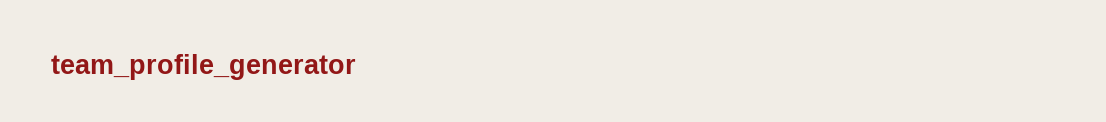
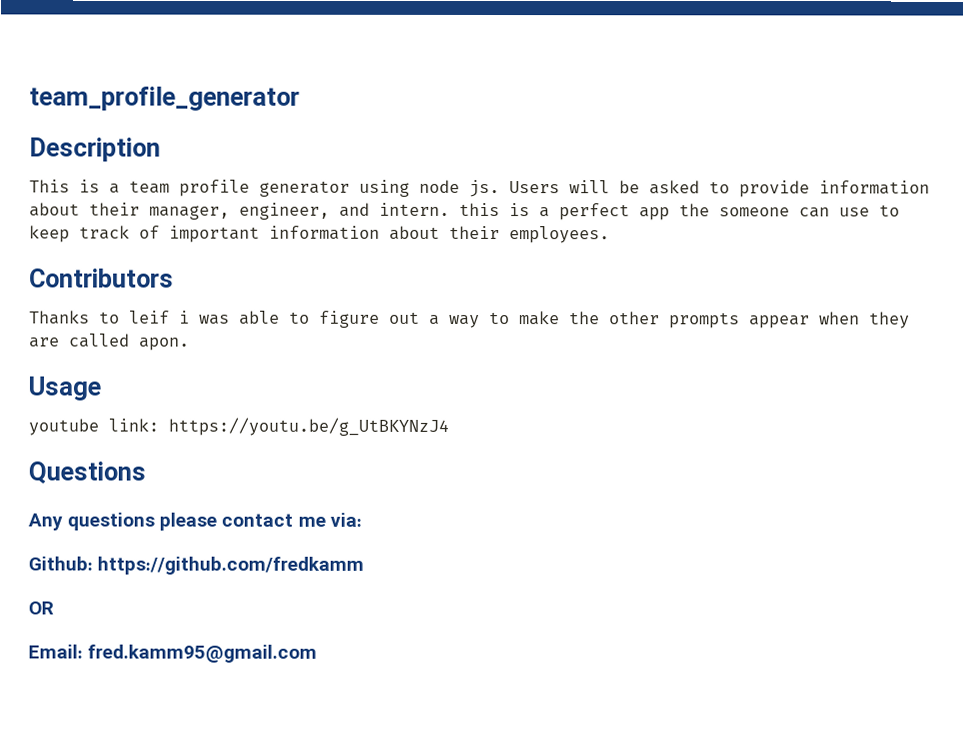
(356, 67) none -> [29,137,161,162] [29,179,930,198] [29,202,900,221] [29,225,610,244] [29,268,174,288] [29,310,910,329] [29,333,190,351] [28,376,101,401] [28,417,449,436] [28,461,146,485] [28,512,362,531] [28,556,365,575] [28,601,54,615] [28,644,318,663] // Description // This is a team profile generator using node js. Users will be asked to provide information about their manager, engineer, and intern. this is a perfect app the someone can use to keep track of important information about their employees. // Contributors // Thanks to leif i was able to figure out a way to make the other prompts appear when they are called apon. // Usage // youtube link: https://youtu.be/g_UtBKYNzJ4 // Questions // Any questions please contact me via: // Github: https://github.com/fredkamm // OR // Email: fred.kamm95@gmail.com

